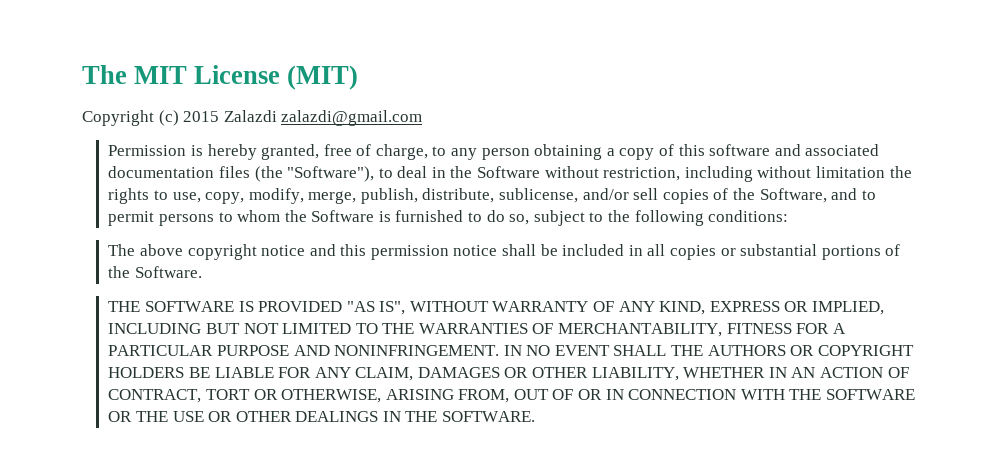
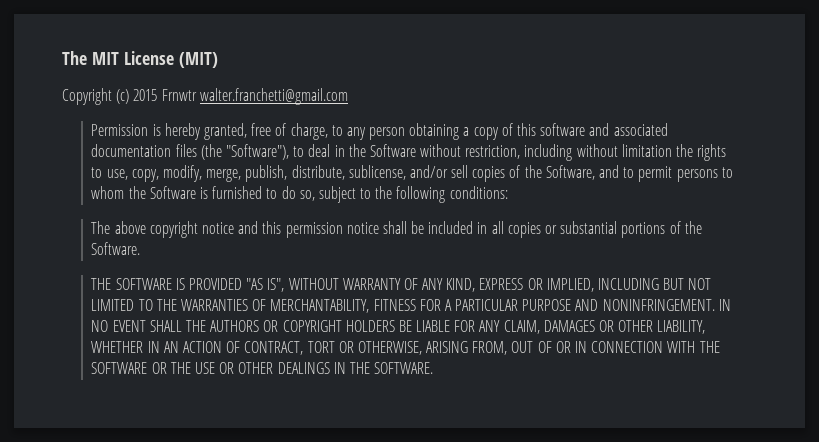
[223,110,423,126] Zalazdi zalazdi@gmail.com -> [161,88,348,105] Frnwtr walter.franchetti@gmail.com

